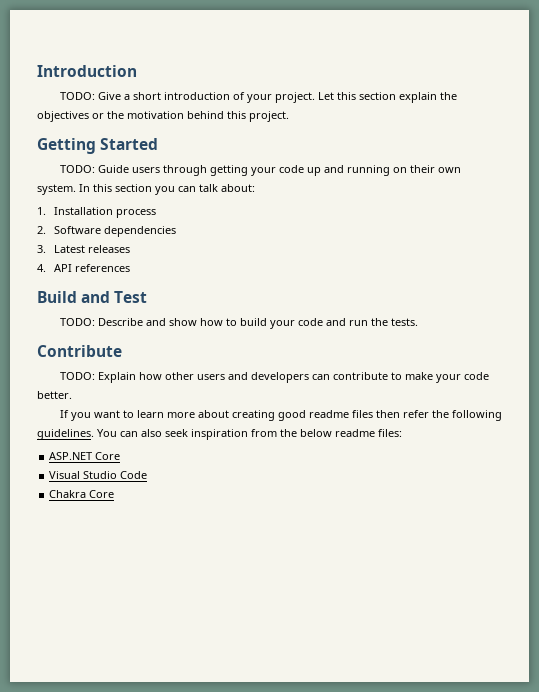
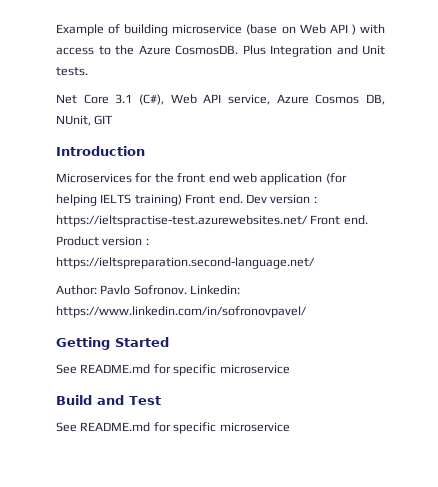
[37,65,137,77] [59,92,457,103] [37,111,289,122] [37,138,159,154] [59,165,461,176] [37,184,255,195] [37,207,156,218] [37,226,176,237] [37,245,130,253] [37,264,130,272] [37,291,148,303] [59,318,418,329] [37,345,122,357] [59,372,489,383] [37,391,72,399] [59,410,502,421] [37,429,402,440] [49,452,121,460] [49,471,148,479] [49,490,115,498] Introduction // TODO: Give a short introduction of your project. Let this section explain the objectives or the motivation behind this project. // Getting Started // TODO: Guide users through getting your code up and running on their own system. In this section you can talk about: // 1. Installation process // 2. Software dependencies // 3. Latest releases // 4. API references // Build and Test // TODO: Describe and show how to build your code and run the tests. // Contribute // TODO: Explain how other users and developers can contribute to make your code better. // If you want to learn more about creating good readme files then refer the following guidelines. You can also seek inspiration from the below readme files: // ASP.NET Core // Visual Studio Code // Chakra Core -> [56,24,385,36] [56,45,385,57] [56,67,88,76] [56,94,385,105] [56,115,113,126] [56,146,145,156] [56,173,347,185] [56,194,317,206] [56,215,368,227] [56,236,149,246] [56,257,315,269] [56,285,241,295] [56,306,307,318] [56,337,169,350] [56,364,290,376] [56,395,161,405] [56,422,290,434] Example of building microservice (base on Web API ) with access to the Azure CosmosDB. Plus Integration and Unit tests. // Net Core 3.1 (C#), Web API service, Azure Cosmos DB, NUnit, GIT // Introduction // Microservices for the front end web application (for helping IELTS training) Front end. Dev version : https://ieltspractise-test.azurewebsites.net/ Front end. Product version : https://ieltspreparation.second-language.net/ // Author: Pavlo Sofronov. Linkedin: https://www.linkedin.com/in/sofronovpavel/ // Getting Started // See README.md for specific microservice // Build and Test // See README.md for specific microservice

